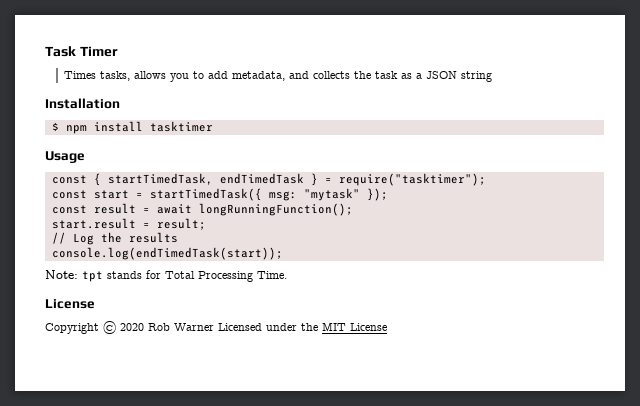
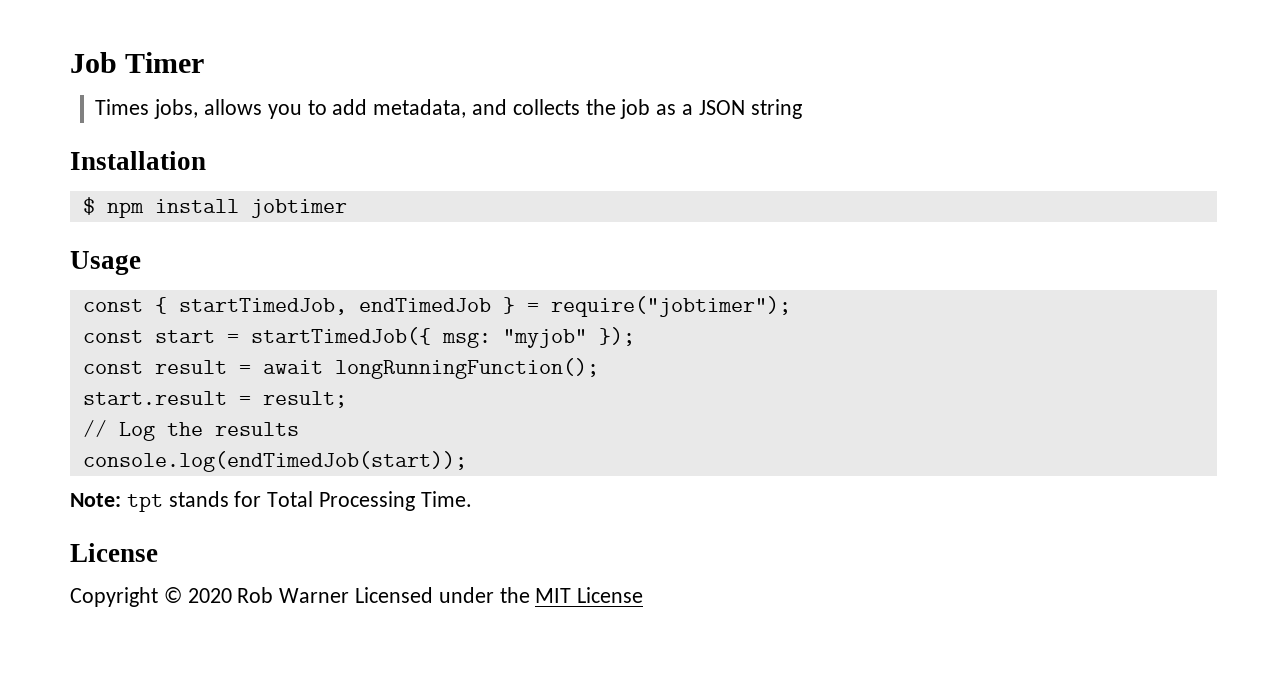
[45,46,76,57] Task -> [70,52,117,73] Job
[100,71,131,81] tasks, -> [154,99,199,119] jobs,
[375,71,399,79] task -> [620,99,651,119] job
[149,121,213,132] tasktimer -> [250,199,347,218] jobtimer
[107,173,304,185] startTimedTask, endTimedTask -> [178,298,491,315] startTimedJob, endTimedJob
[338,173,486,186] require("tasktimer"); -> [550,296,791,317] require("jobtimer");
[149,188,360,201] startTimedTask({ msg: "mytask" -> [250,327,587,348] startTimedJob({ msg: "myjob"
[51,247,283,260] console.log(endTimedTask(start)); -> [82,451,467,472] console.log(endTimedJob(start));

